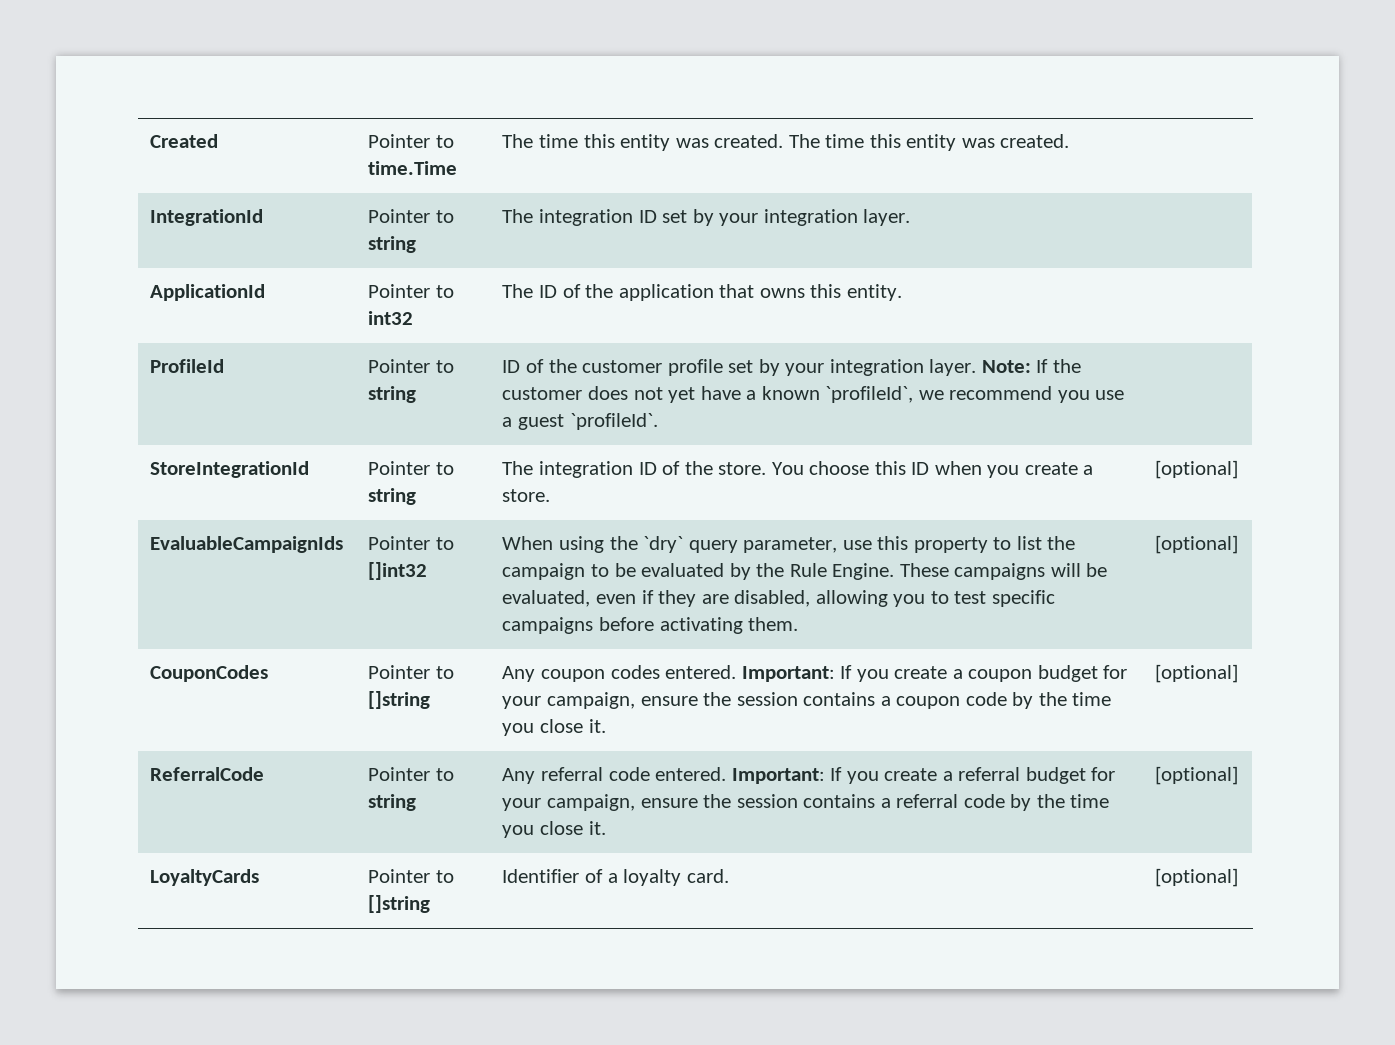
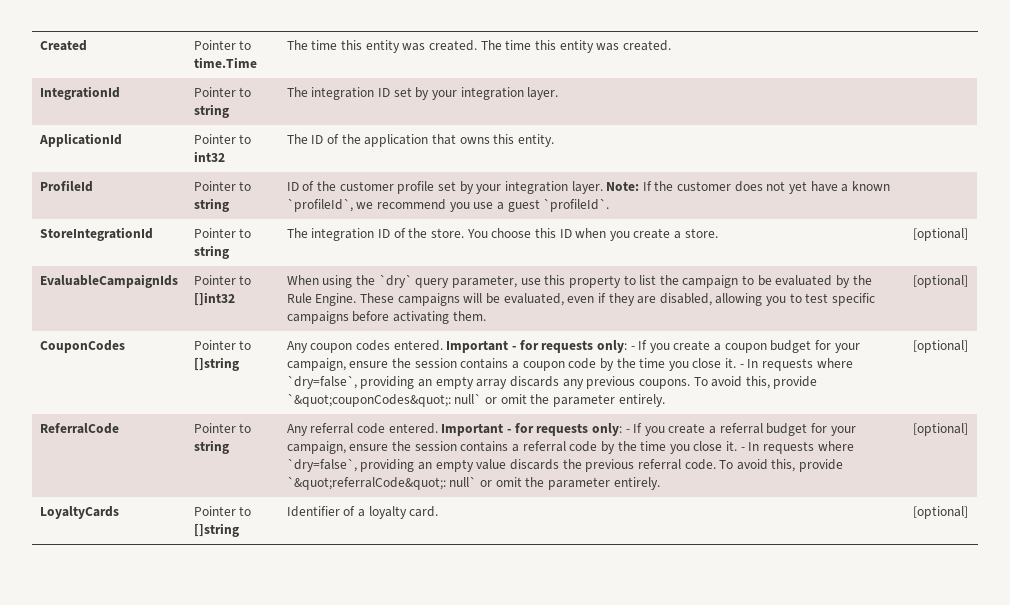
[741,666,835,682] Important: -> [446,340,635,353] Important - for requests only: -
(606, 726) none -> [739,358,853,371] [286,376,818,389] [286,394,665,407] - In requests where `dry=false`, providing an empty array discards any previous coupons. To avoid this, provide `&quot;couponCodes&quot;: null` or omit the parameter entirely.
[731,768,825,784] Important: -> [441,423,630,436] Important - for requests only: -
(606, 828) none -> [740,441,854,454] [286,459,844,472] [286,477,660,490] - In requests where `dry=false`, providing an empty value discards the previous referral code. To avoid this, provide `&quot;referralCode&quot;: null` or omit the parameter entirely.

